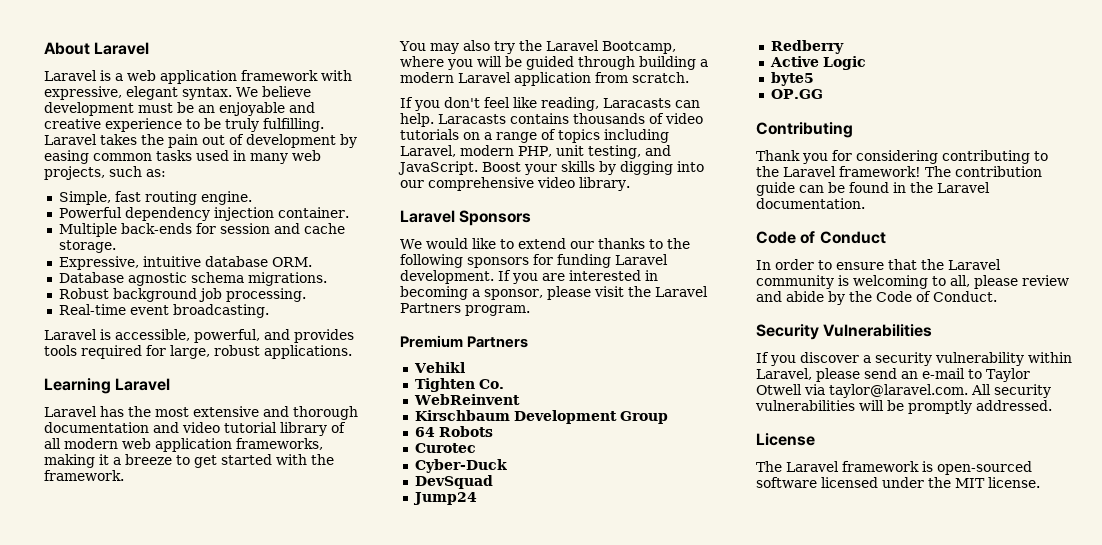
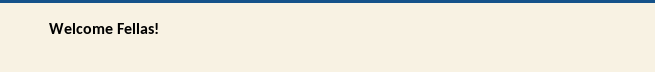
[44,42,150,55] [44,70,352,84] [44,86,311,100] [44,102,315,116] [44,118,324,132] [44,134,357,148] [44,150,321,164] [44,166,166,180] [58,191,252,205] [58,207,349,221] [58,223,345,237] [58,240,116,253] [58,256,312,270] [58,272,327,286] [58,288,306,302] [58,304,269,318] [44,329,354,343] [44,345,352,359] [44,378,171,394] [44,406,358,420] [44,422,346,436] [44,438,323,452] [44,454,334,468] [44,470,124,481] [399,40,676,54] [400,56,708,70] [400,72,689,86] [400,97,700,111] [400,113,703,127] [400,129,669,143] [400,145,671,159] [398,161,704,175] [400,177,630,191] [400,210,532,226] [400,238,690,249] [400,254,668,268] [400,270,658,284] [400,286,708,300] [400,303,530,316] [400,335,529,348] [413,362,465,373] [414,378,504,392] [413,394,520,405] [414,410,668,424] [414,426,493,437] [414,443,476,453] [414,459,507,473] [414,475,493,489] [412,492,477,505] [770,40,844,54] [769,56,866,70] [770,72,814,86] [770,89,823,99] [756,122,853,138] [756,150,1048,164] [756,166,1042,177] [756,182,990,196] [756,198,865,209] [756,231,886,244] [756,259,1001,270] [756,275,1069,289] [756,291,997,305] [756,324,933,340] [756,352,1072,366] [756,368,1030,382] [756,384,1051,398] [755,400,1052,414] [756,433,815,446] [756,461,1032,475] [756,477,1040,488] About Laravel // Laravel is a web application framework with expressive, elegant syntax. We believe development must be an enjoyable and creative experience to be truly fulfilling. Laravel takes the pain out of development by easing common tasks used in many web projects, such as: // Simple, fast routing engine. // Powerful dependency injection container. // Multiple back-ends for session and cache storage. // Expressive, intuitive database ORM. // Database agnostic schema migrations. // Robust background job processing. // Real-time event broadcasting. // Laravel is accessible, powerful, and provides tools required for large, robust applications. // Learning Laravel // Laravel has the most extensive and thorough documentation and video tutorial library of all modern web application frameworks, making it a breeze to get started with the framework. // You may also try the Laravel Bootcamp, where you will be guided through building a modern Laravel application from scratch. // If you don't feel like reading, Laracasts can help. Laracasts contains thousands of video tutorials on a range of topics including Laravel, modern PHP, unit testing, and JavaScript. Boost your skills by digging into our comprehensive video library. // Laravel Sponsors // We would like to extend our thanks to the following sponsors for funding Laravel development. If you are interested in becoming a sponsor, please visit the Laravel Partners program. // Premium Partners // Vehikl // Tighten Co. // WebReinvent // Kirschbaum Development Group // 64 Robots // Curotec // Cyber-Duck // DevSquad // Jump24 // Redberry // Active Logic // byte5 // OP.GG // Contributing // Thank you for considering contributing to the Laravel framework! The contribution guide can be found in the Laravel documentation. // Code of Conduct // In order to ensure that the Laravel community is welcoming to all, please review and abide by the Code of Conduct. // Security Vulnerabilities // If you discover a security vulnerability within Laravel, please send an e-mail to Taylor Otwell via taylor@laravel.com. All security vulnerabilities will be promptly addressed. // License // The Laravel framework is open-sourced software licensed under the MIT license. -> [49,23,160,34] Welcome Fellas!

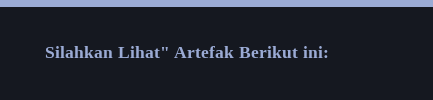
[49,23,160,34] Welcome Fellas! -> [45,46,329,58] Silahkan Lihat" Artefak Berikut ini:

